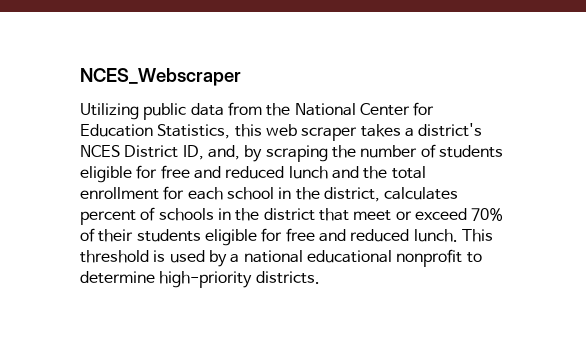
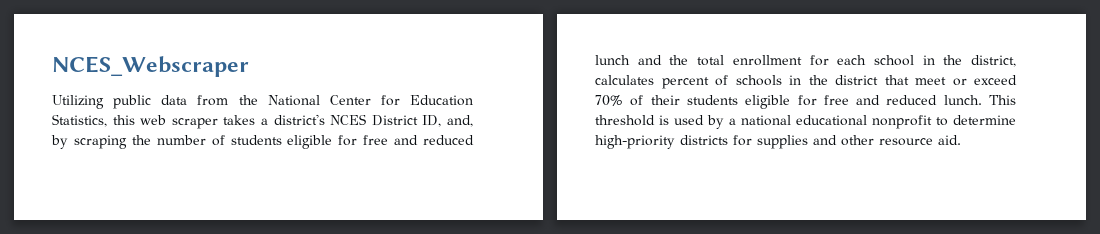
[255,271,320,284] districts. -> [680,135,961,149] districts for supplies and other resource aid.

